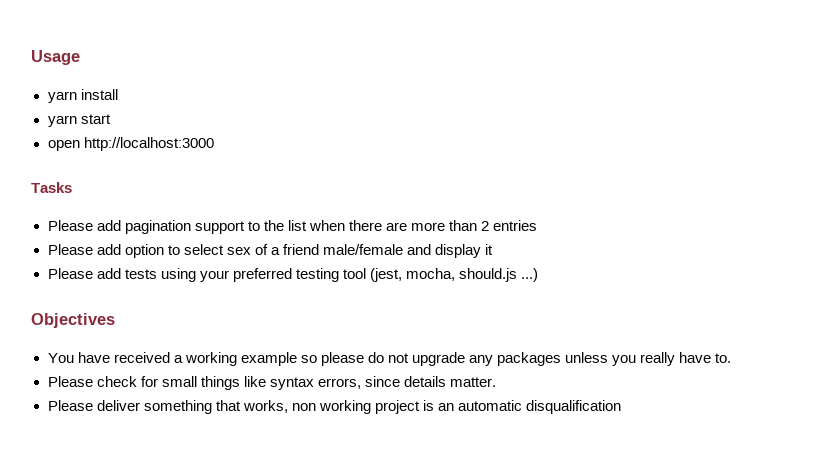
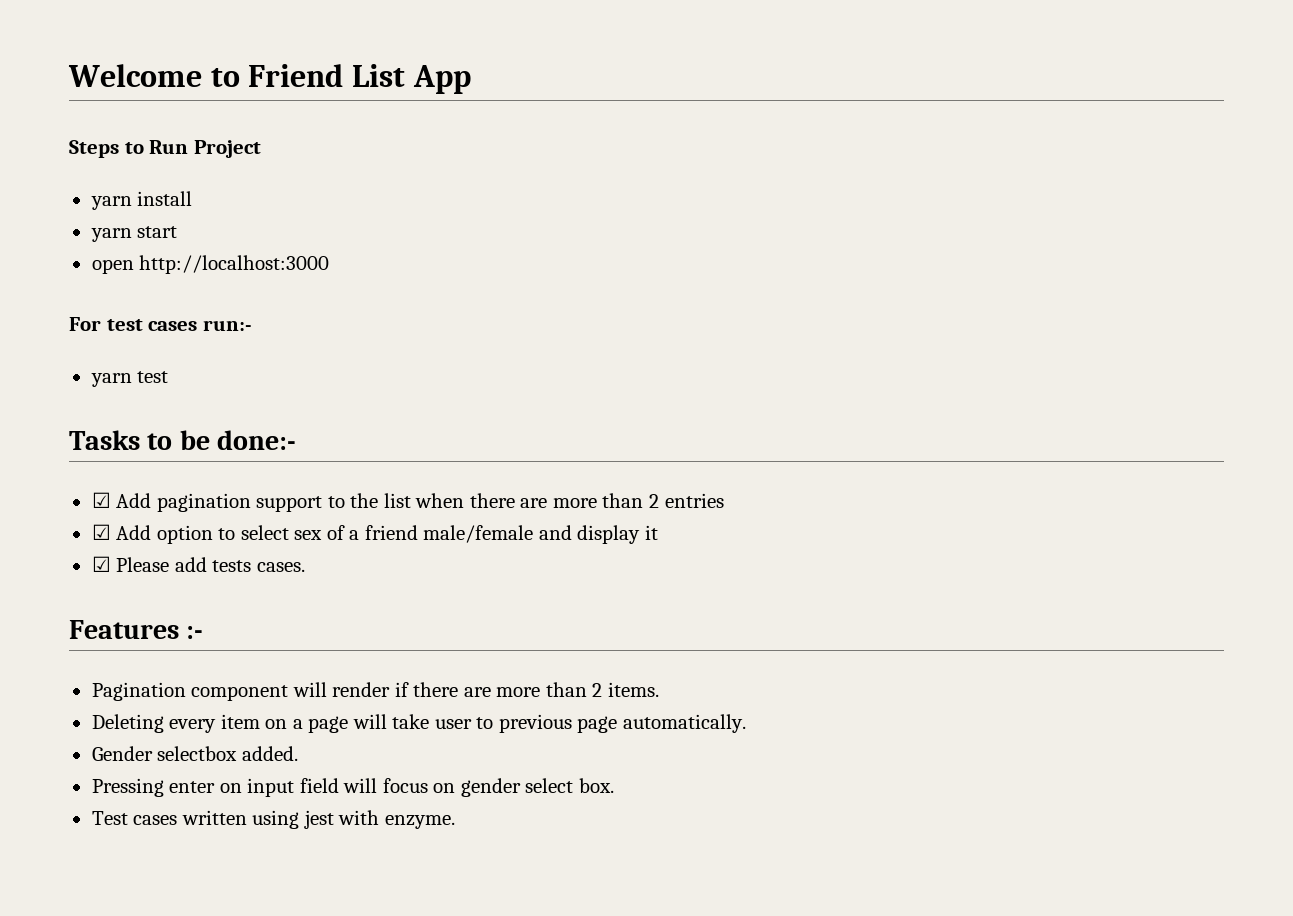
[31,50,80,65] Usage -> [68,64,471,94] [69,140,261,158] Welcome to Friend List App // Steps to Run Project
[31,182,72,193] [47,220,121,231] Tasks // Please add -> [69,317,252,331] [90,371,169,387] [69,430,297,450] [91,492,152,508] For test cases run:- // yarn test // Tasks to be done:- // ☑ Add
[47,244,121,255] Please add -> [91,524,152,540] ☑ Add
(494, 249) none -> [91,556,111,572] ☑
[160,268,539,282] [31,313,115,328] [47,352,732,366] [47,376,497,390] [47,400,622,414] using your preferred testing tool (jest, mocha, should.js ...) // Objectives // You have received a working example so please do not upgrade any packages unless you really have to. // Please check for small things like syntax errors, since details matter. // Please deliver something that works, non working project is an automatic disqualification -> [256,562,305,572] [69,620,204,639] [91,682,659,701] [91,714,746,733] [91,746,298,761] [91,778,614,797] [91,810,455,829] cases. // Features :- // Pagination component will render if there are more than 2 items. // Deleting every item on a page will take user to previous page automatically. // Gender selectbox added. // Pressing enter on input field will focus on gender select box. // Test cases written using jest with enzyme.

